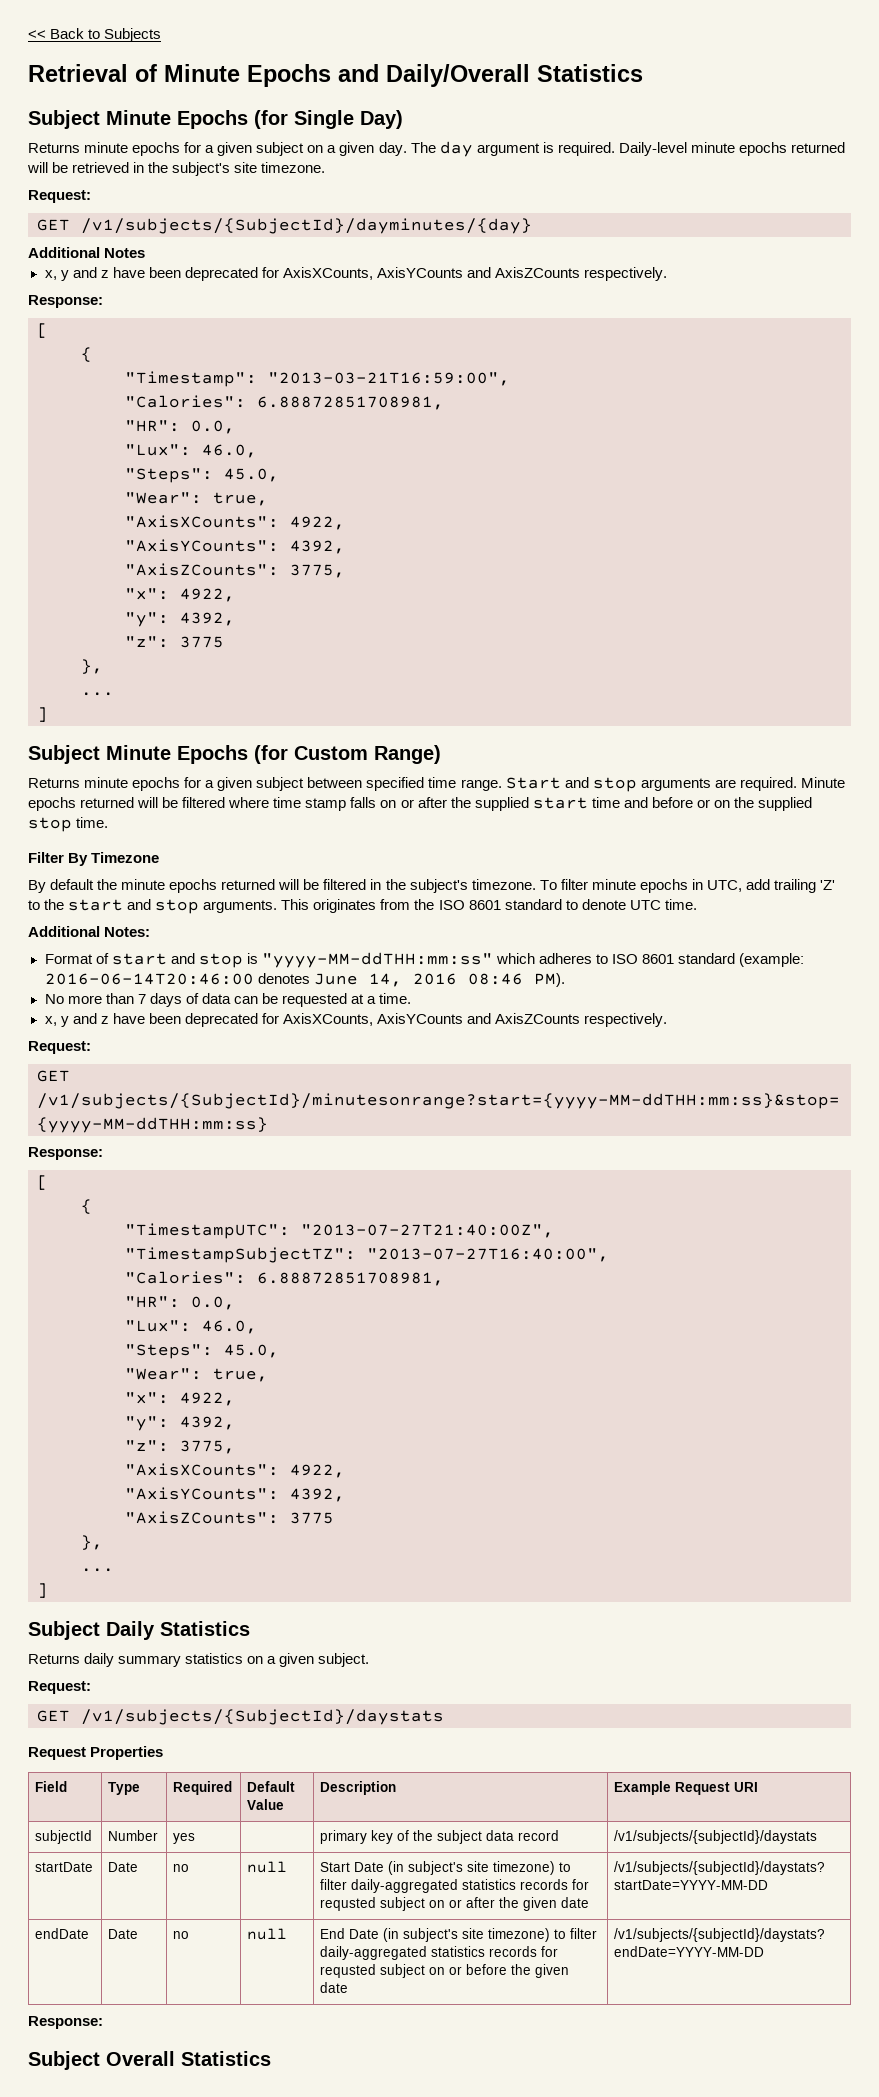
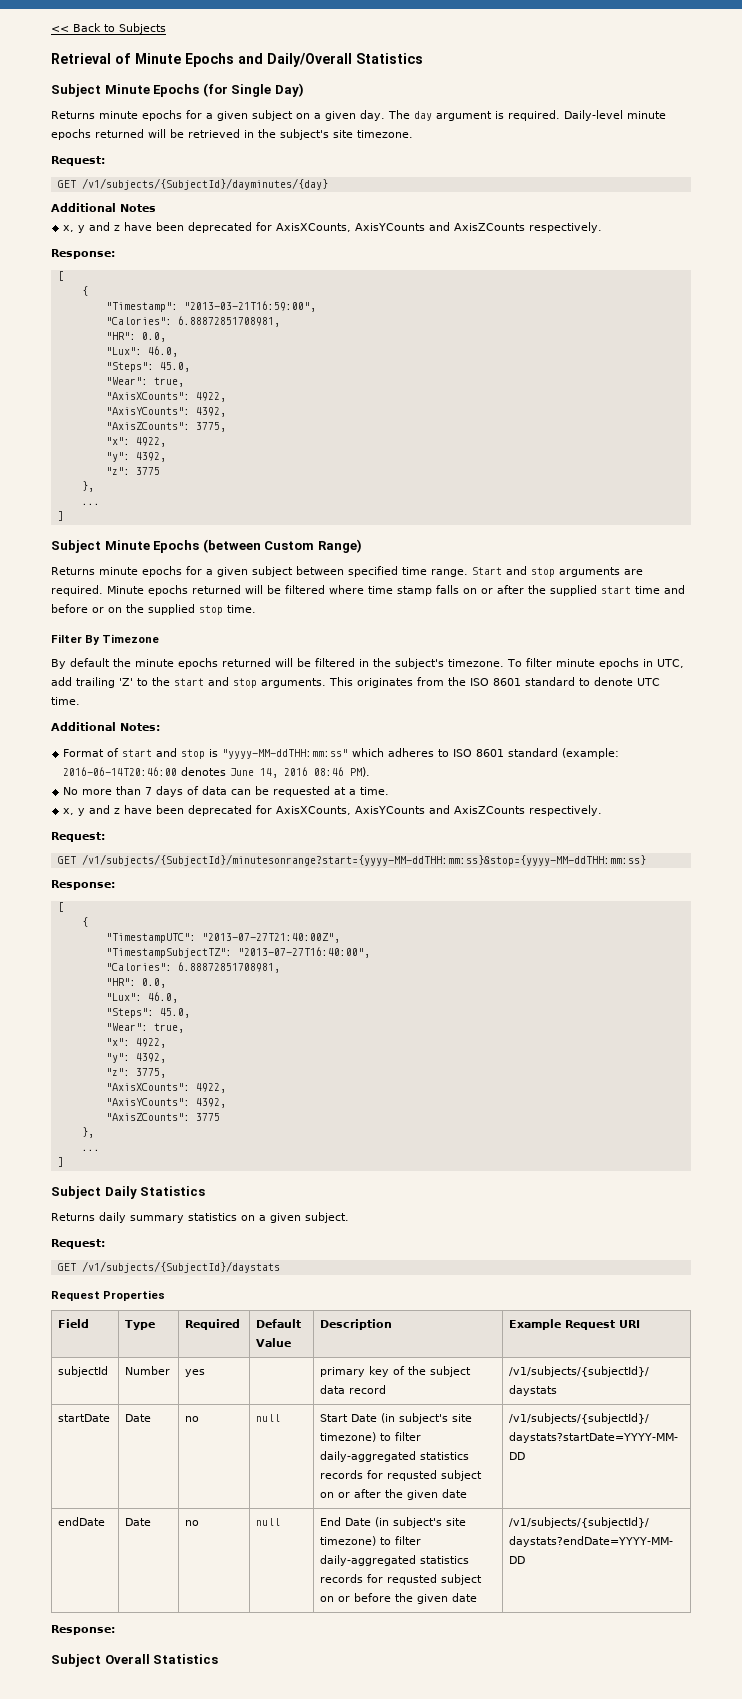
[254,745,288,764] (for -> [202,539,261,553] (between

